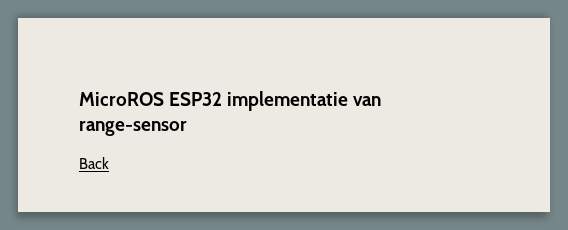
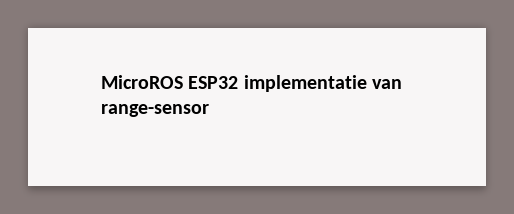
[79,157,109,169] // Back -> (209, 110) none

